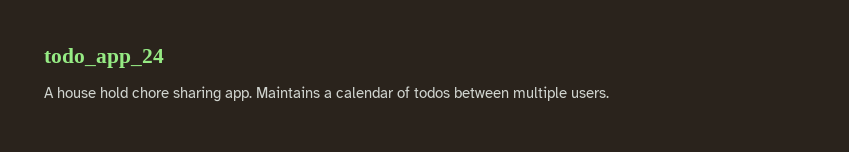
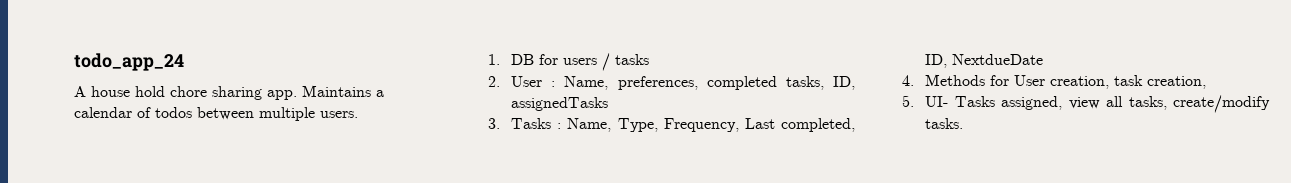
(609, 94) none -> [488,53,650,71] [488,76,856,90] [511,97,609,111] [488,118,855,132] [925,54,1044,68] [902,74,1207,89] [902,95,1270,113] [925,118,964,129] // 1. DB for users / tasks // 2. User : Name, preferences, completed tasks, ID, assignedTasks // 3. Tasks : Name, Type, Frequency, Last completed, ID, NextdueDate // 4. Methods for User creation, task creation, // 5. UI- Tasks assigned, view all tasks, create/modify tasks.

